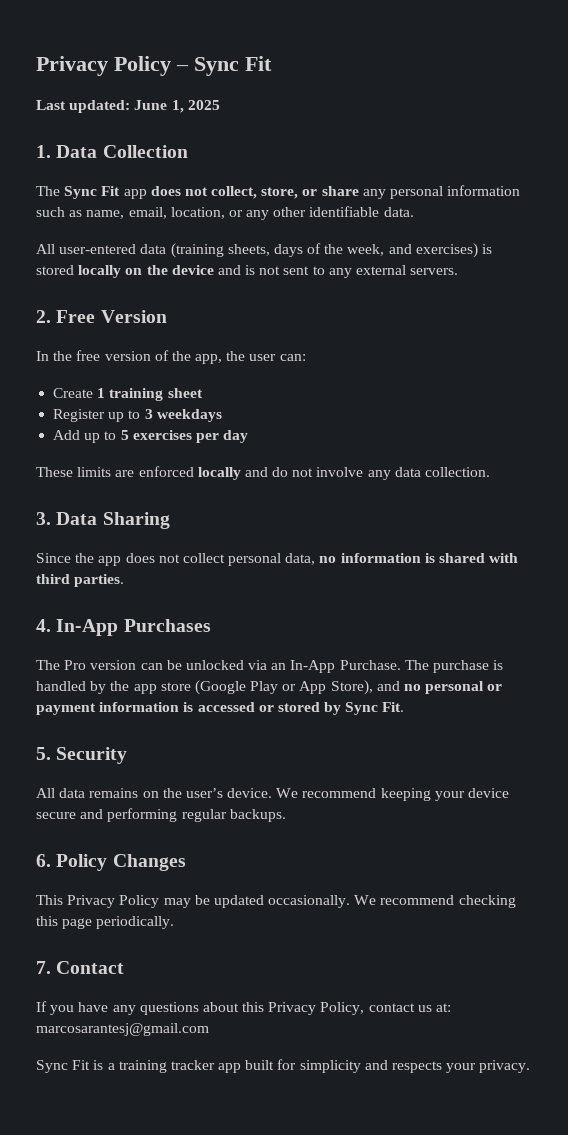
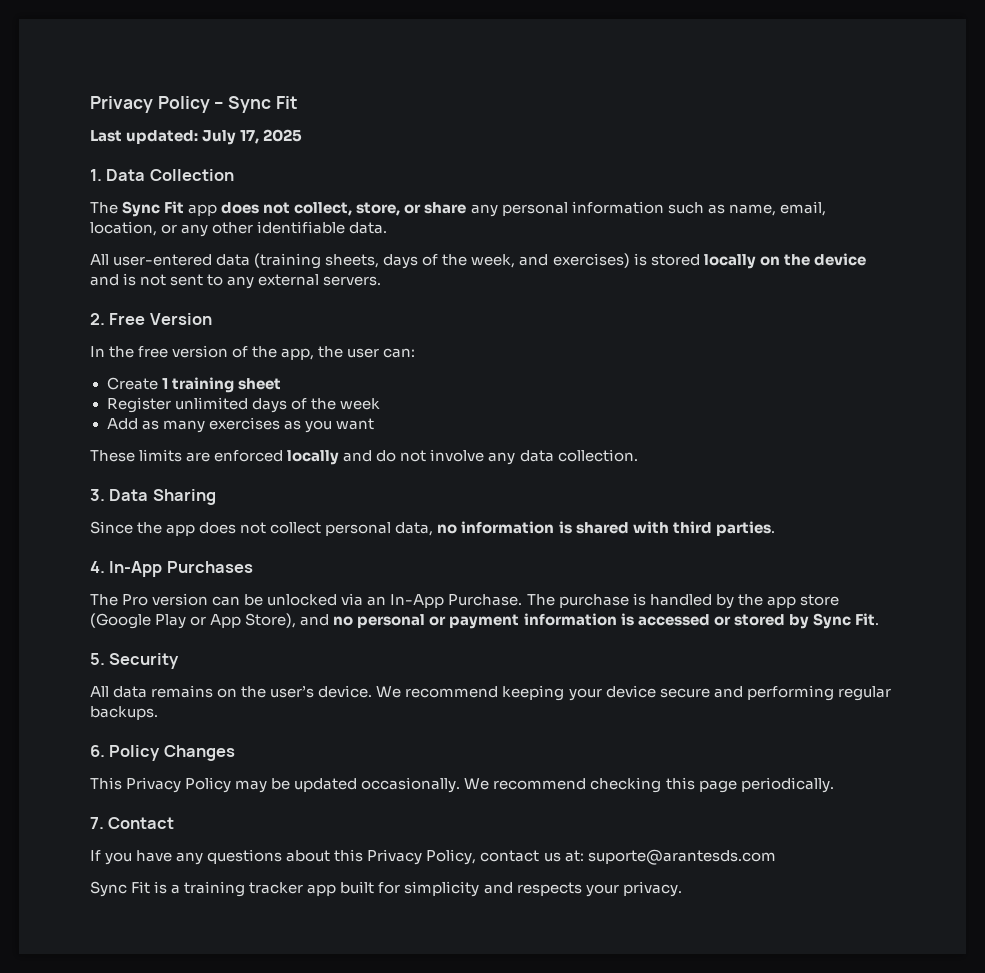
[134,100,184,113] June 1, -> [202,130,260,145] July 17,
[108,409,222,422] [53,430,249,443] up to 3 weekdays // Add up to 5 exercises per day -> [174,397,380,413] [106,417,374,433] unlimited days of the week // Add as many exercises as you want
[36,1023,209,1036] marcosarantesj@gmail.com -> [587,849,776,865] suporte@arantesds.com

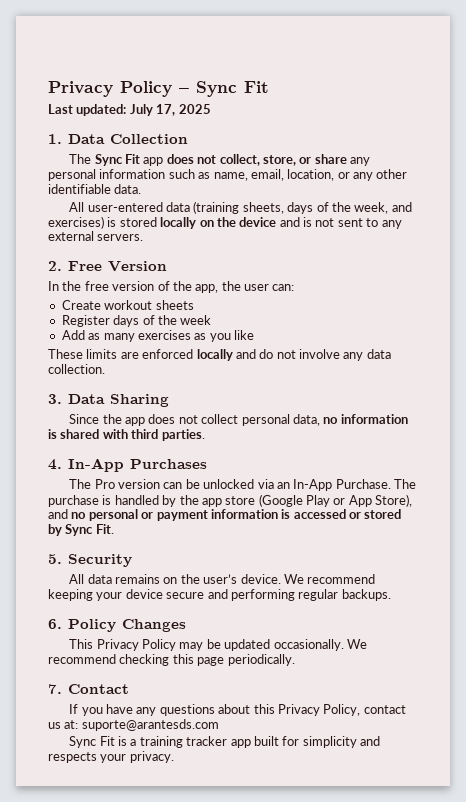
[161,377,281,393] 1 training sheet -> [104,300,194,310] workout sheets
[174,397,248,410] unlimited -> (110, 321) none
[335,418,374,430] want -> [234,330,254,340] like

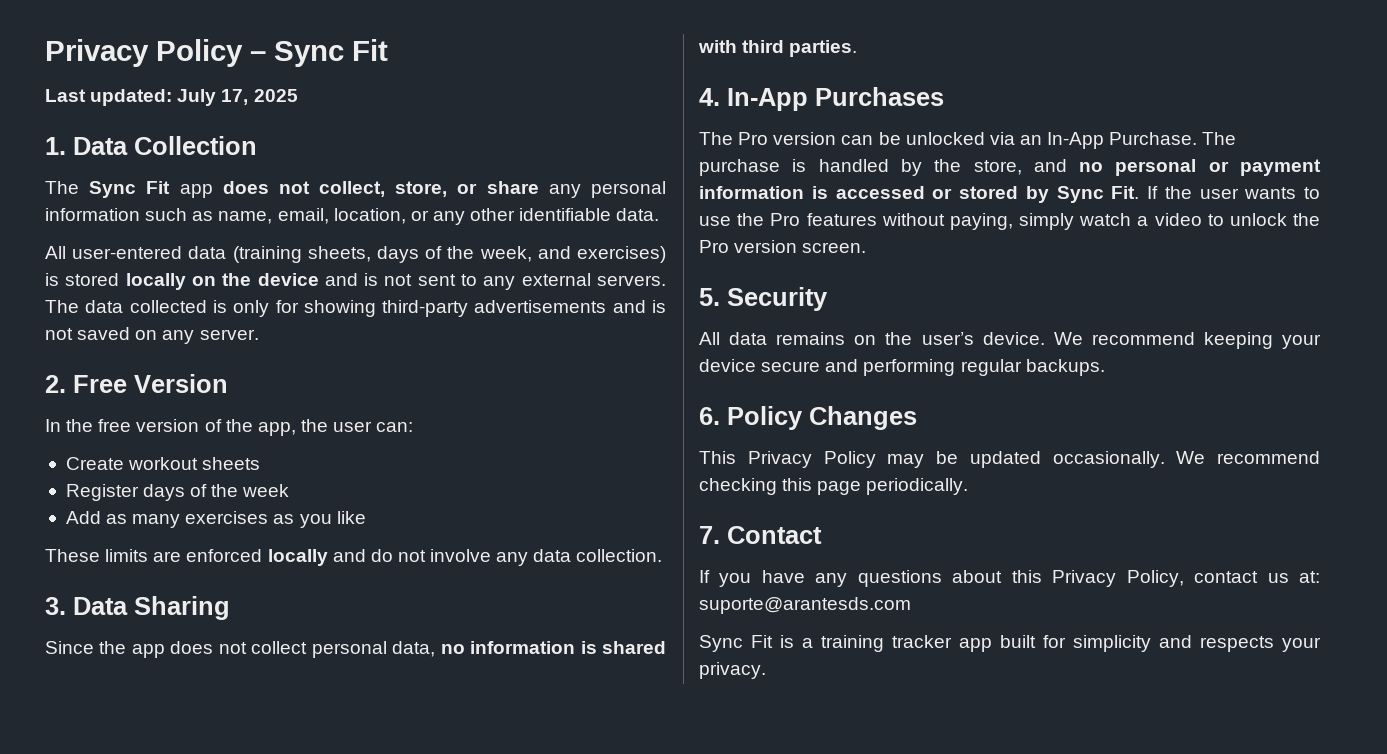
(144, 237) none -> [45,300,666,317] [45,327,259,344] The data collected is only for showing third-party advertisements and is not saved on any server.
[201,494,413,507] app store (Google Play or App Store), -> [973,160,1022,175] store,
(114, 529) none -> [1147,186,1320,199] [699,213,1320,230] [699,240,867,253] If the user wants to use the Pro features without paying, simply watch a video to unlock the Pro version screen.

